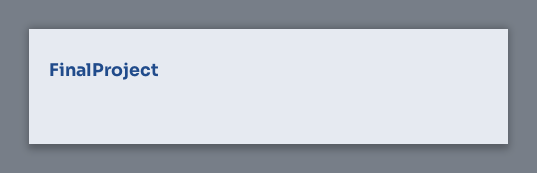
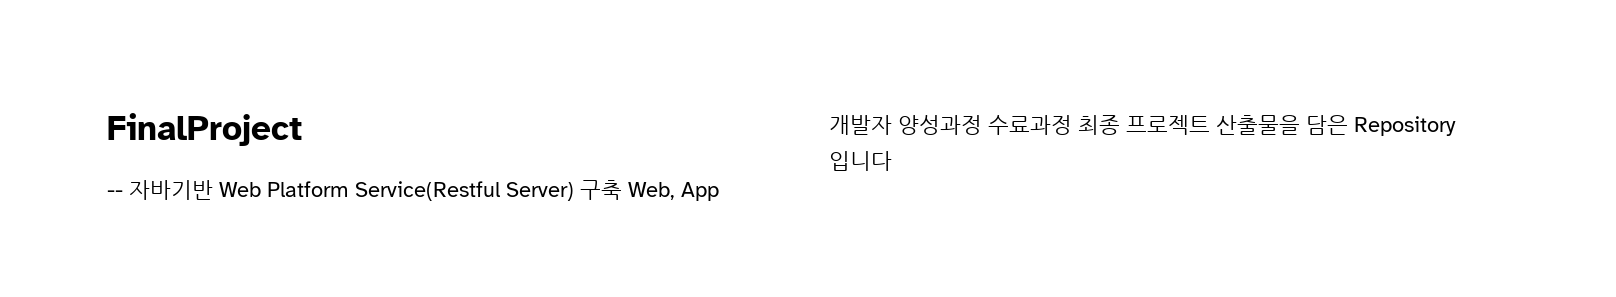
(159, 71) none -> [107,180,719,201] [829,115,1456,136] [829,151,892,171] // -- 자바기반 Web Platform Service(Restful Server) 구축 Web, App 개발자 양성과정 수료과정 최종 프로젝트 산출물을 담은 Repository 입니다

